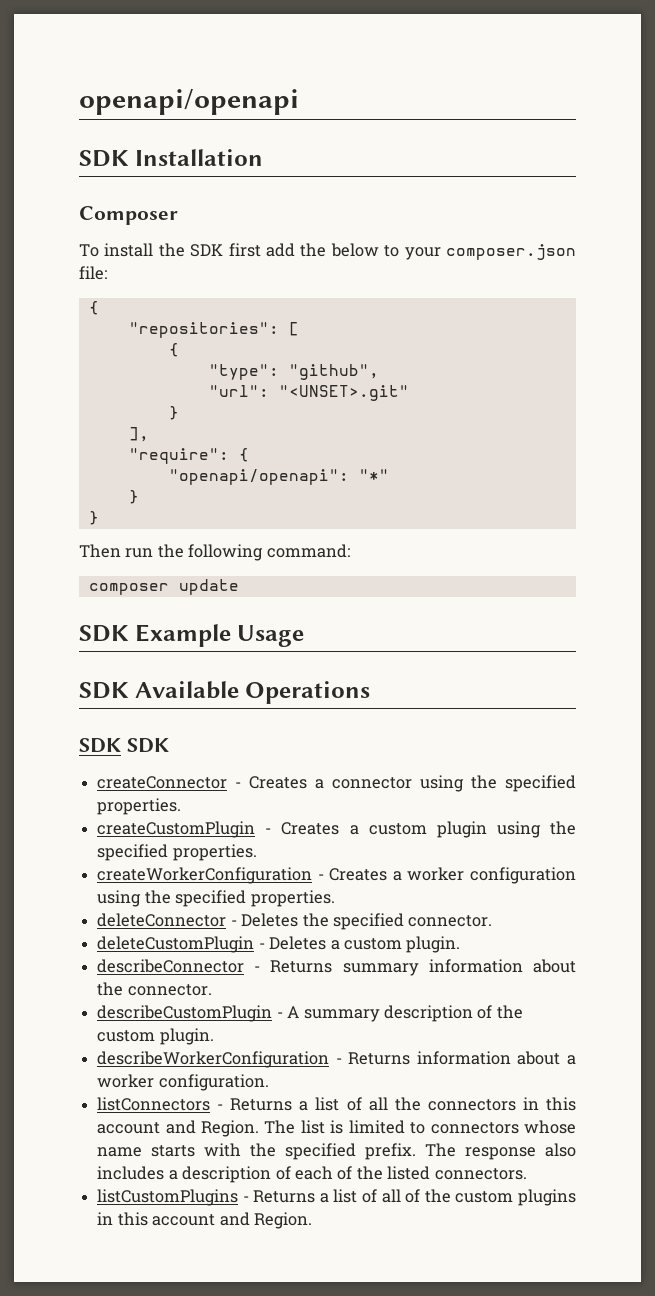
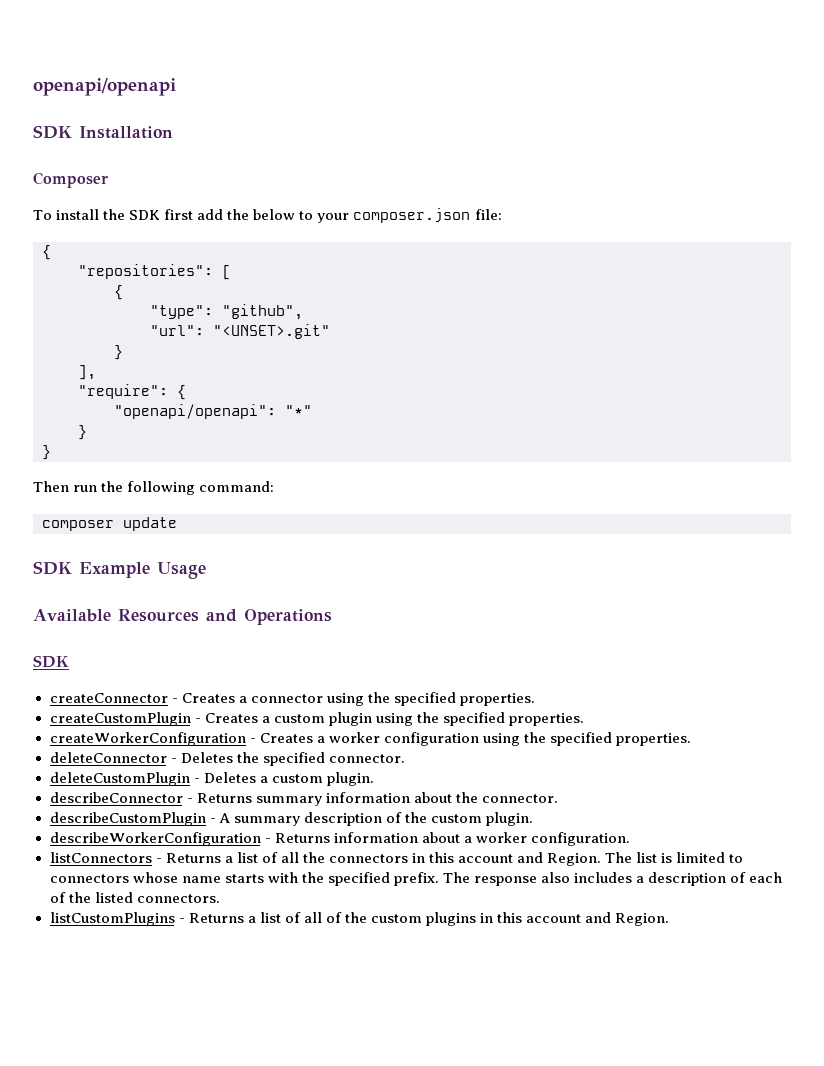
[79,681,239,699] SDK Available -> [33,609,237,622] Available Resources and
[126,738,169,753] SDK -> (69, 661) none

